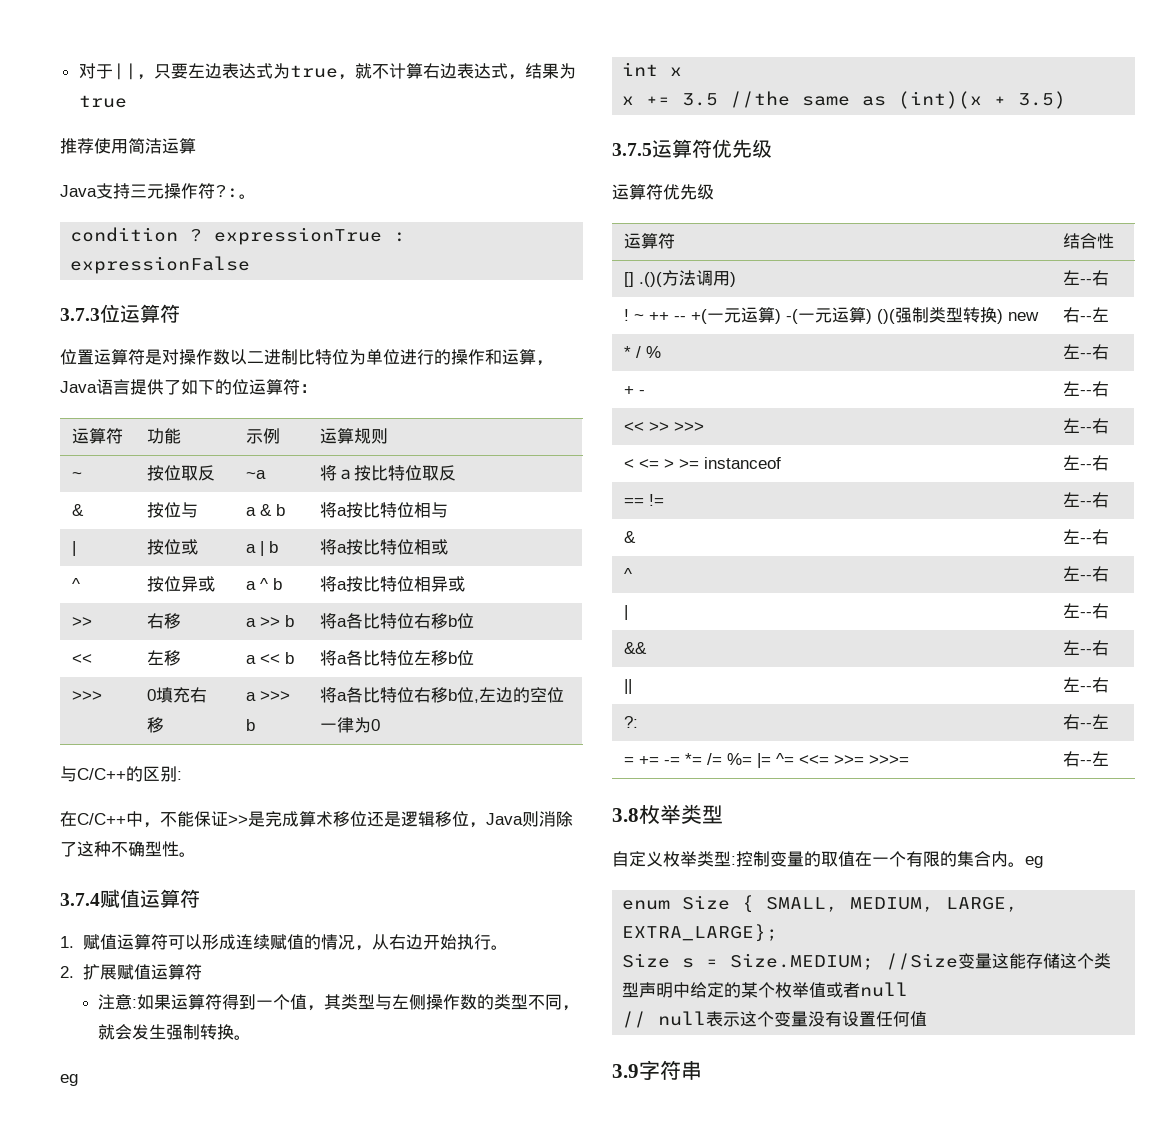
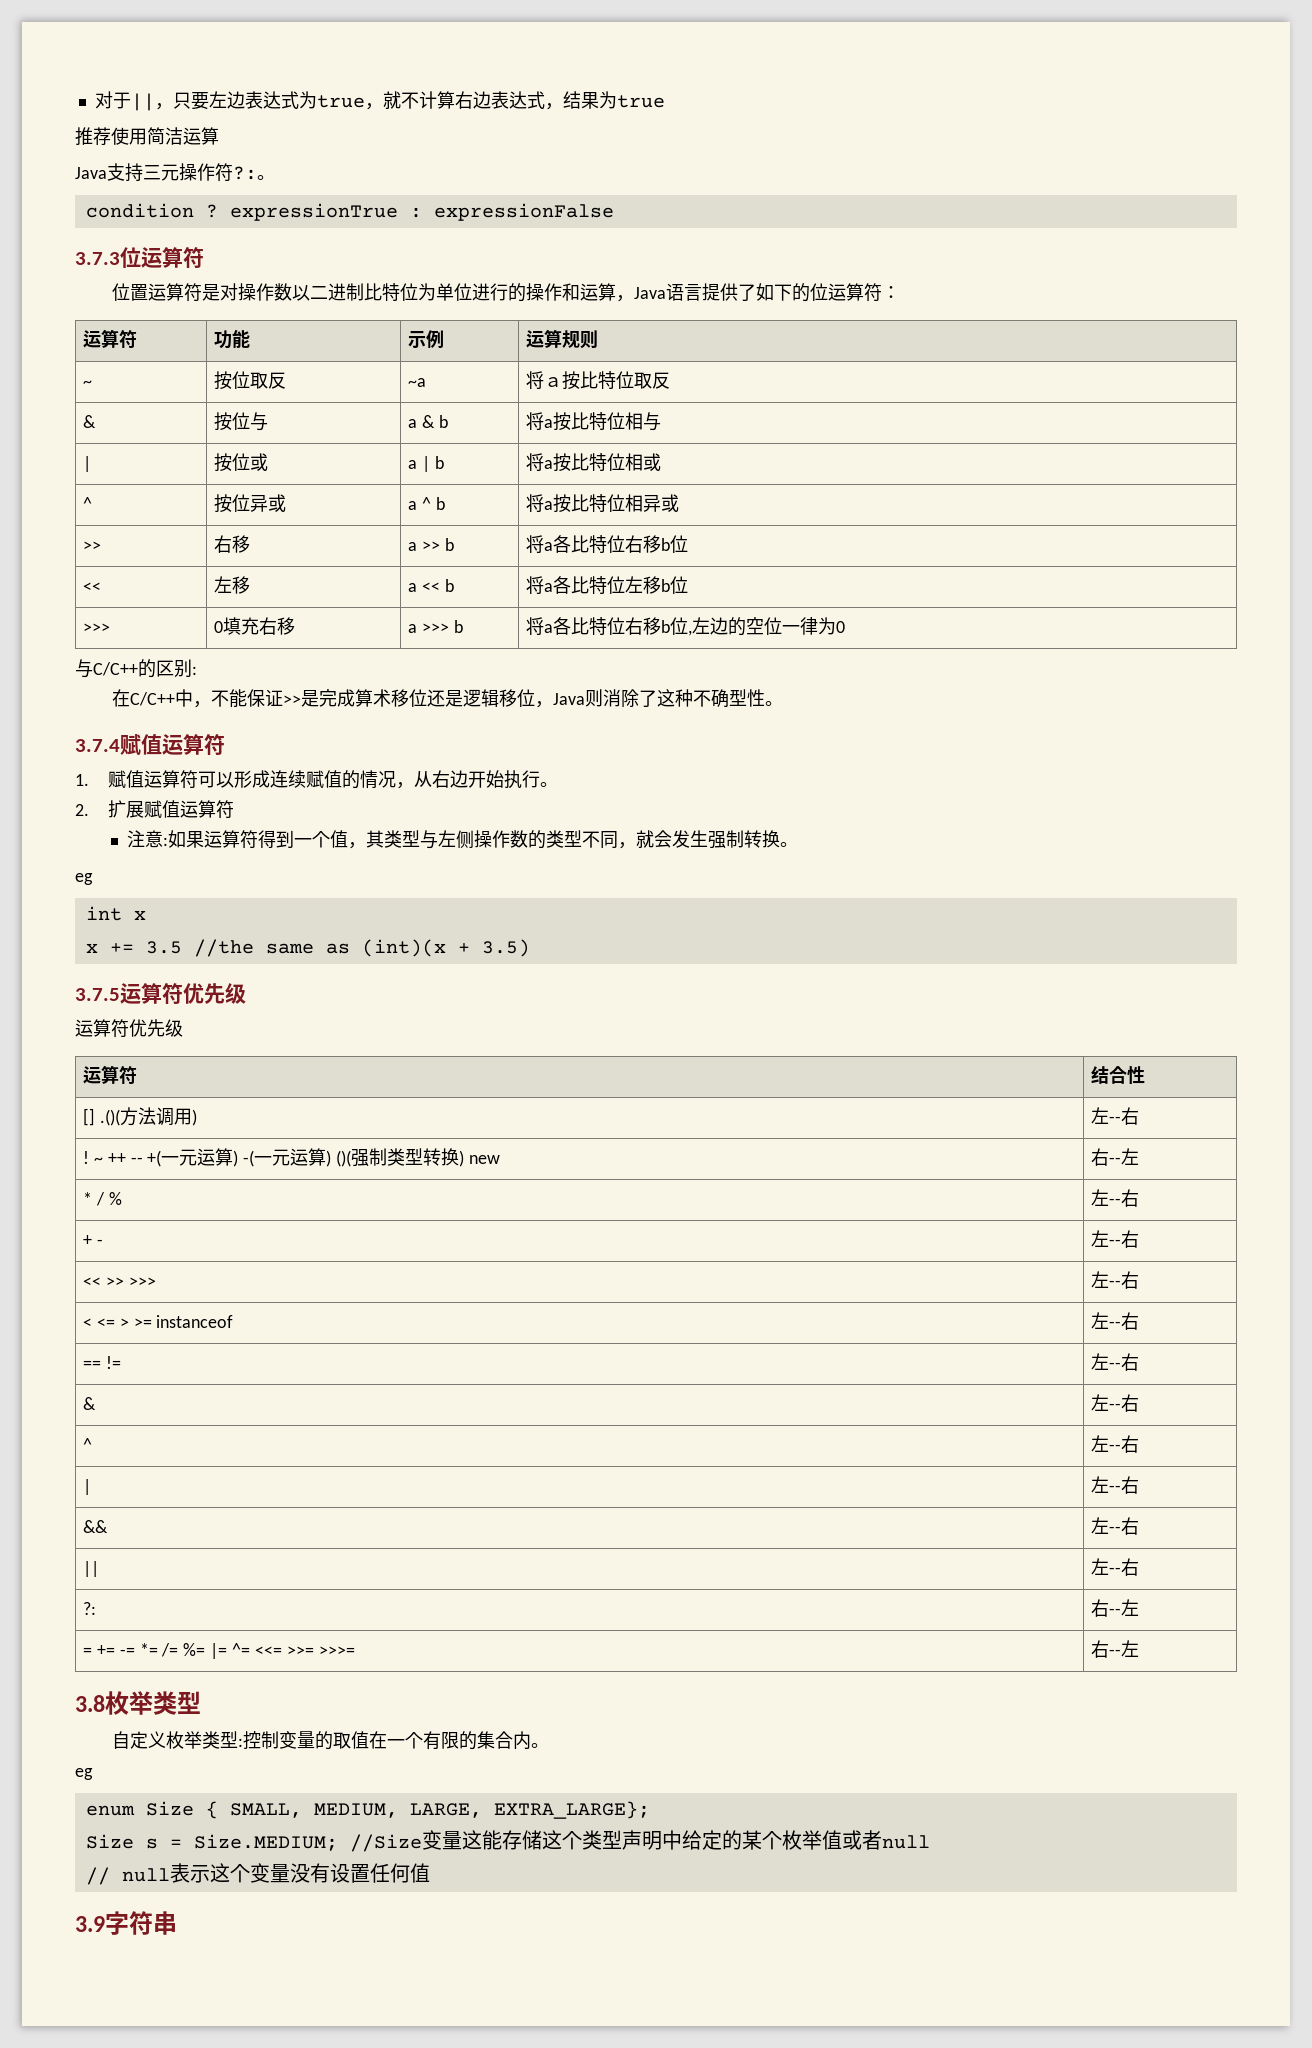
(1025, 864) none -> (549, 1745) //

